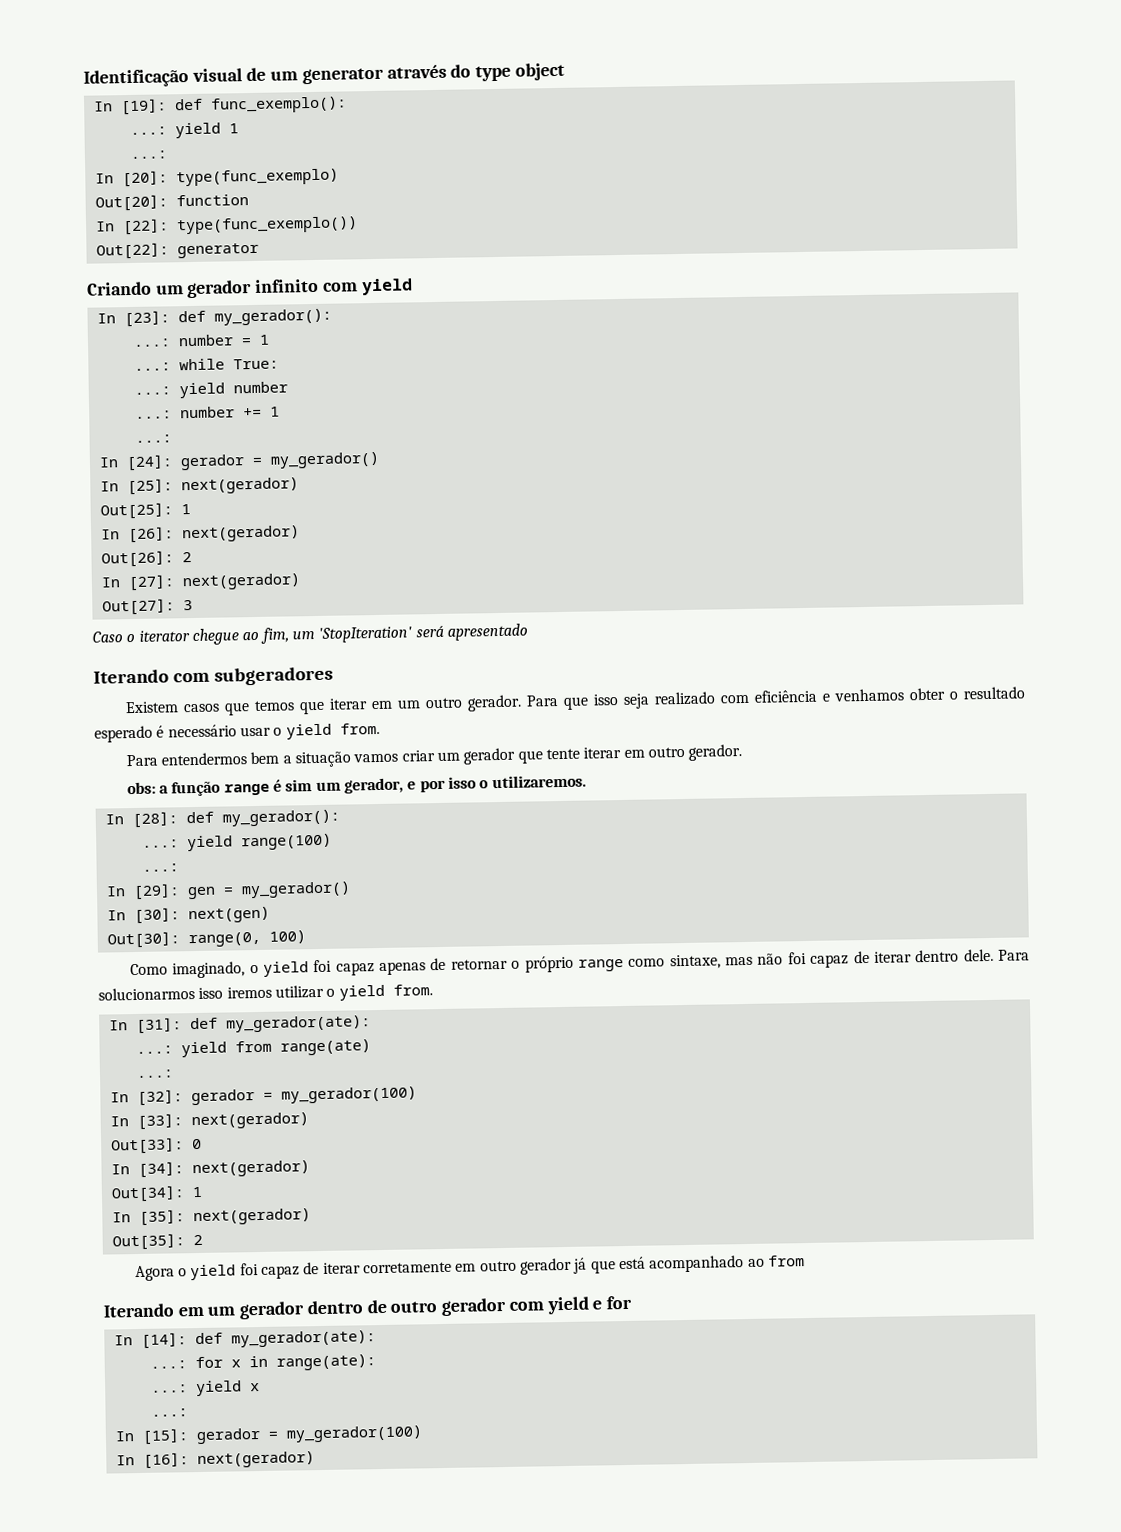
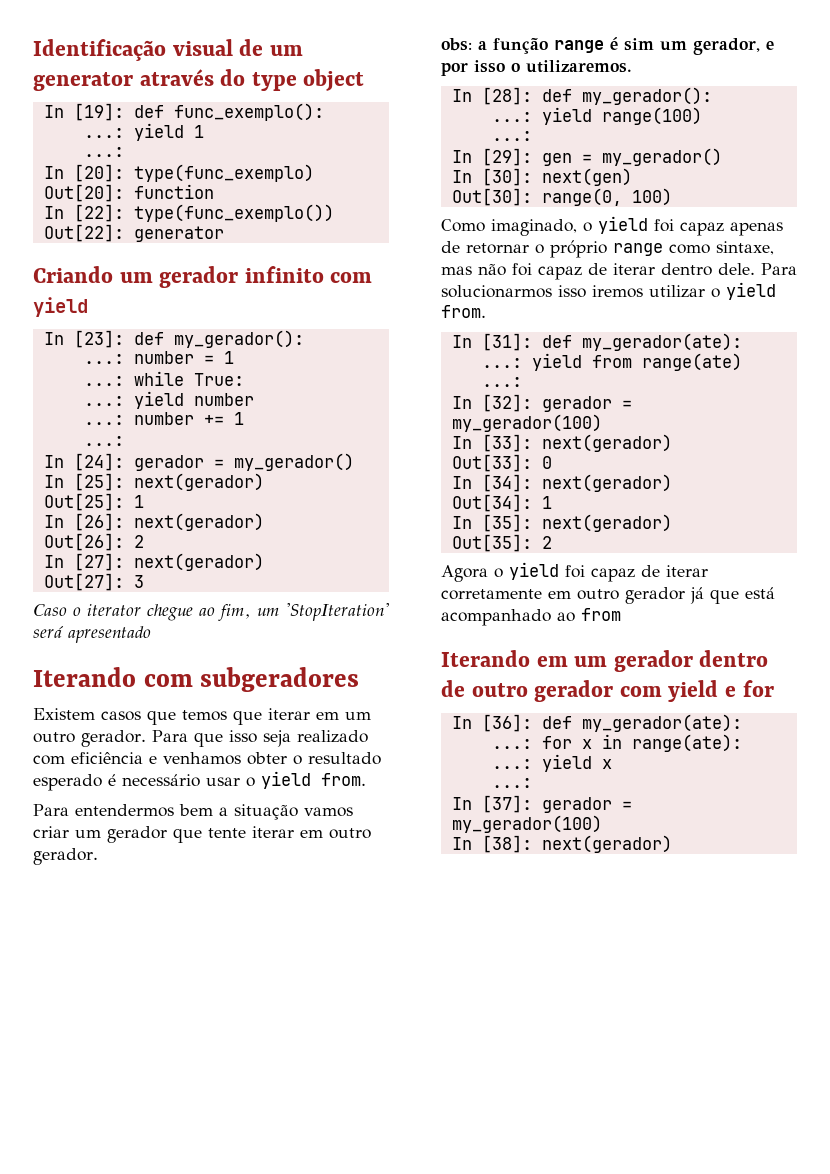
[140,1332,187,1349] [14]: -> [481,714,532,732] [36]:
[141,1425,423,1445] [115,1452,189,1469] [15]: gerador = my_gerador(100) // In [16]: -> [481,795,632,813] [451,815,602,833] [451,835,532,853] [37]: gerador = my_gerador(100) // In [38]:

